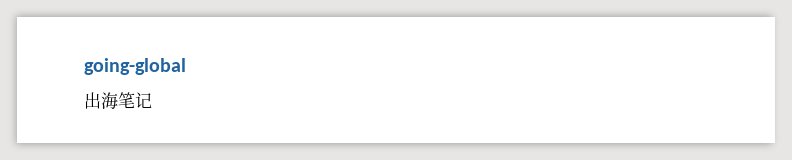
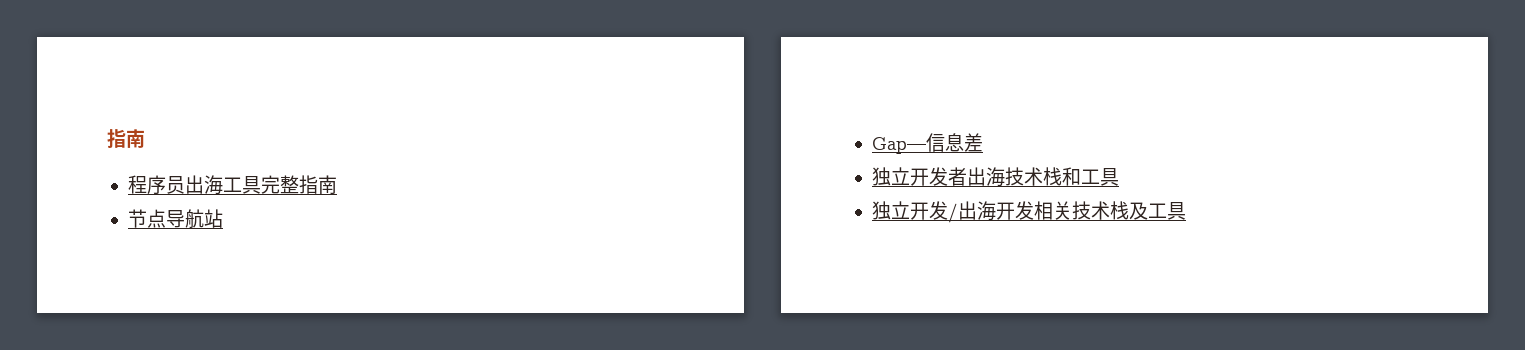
[84,58,186,75] [84,92,152,110] going-global // 出海笔记 -> [107,129,145,148] [127,175,337,195] [127,209,223,228] [871,133,983,154] [871,167,1119,187] [871,201,1186,223] 指南 // 程序员出海工具完整指南 // 节点导航站 // Gap—信息差 // 独立开发者出海技术栈和工具 // 独立开发/出海开发相关技术栈及工具

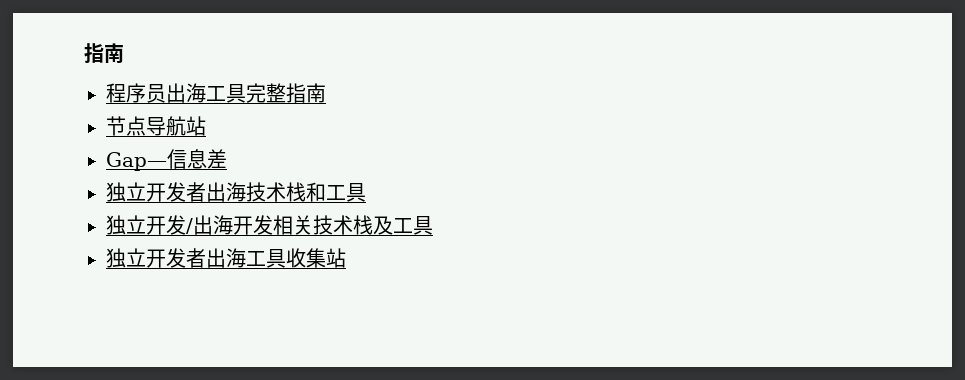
(1186, 211) none -> [106,248,346,268] // 独立开发者出海工具收集站

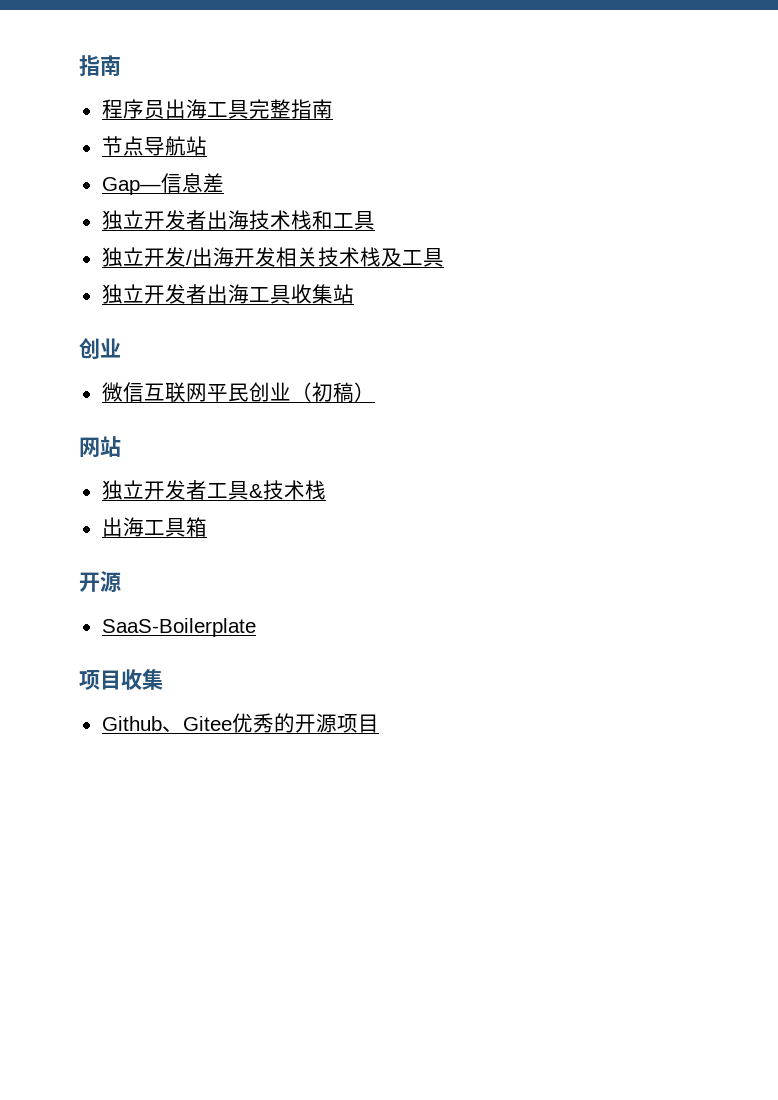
(346, 258) none -> [79,338,121,359] [101,382,375,403] [79,436,121,458] [101,480,326,500] [101,517,207,537] [79,571,121,593] [101,618,256,637] [79,669,163,690] [101,713,379,733] // 创业 // 微信互联网平民创业（初稿） // 网站 // 独立开发者工具&技术栈 // 出海工具箱 // 开源 // SaaS-Boilerplate // 项目收集 // Github、Gitee优秀的开源项目

